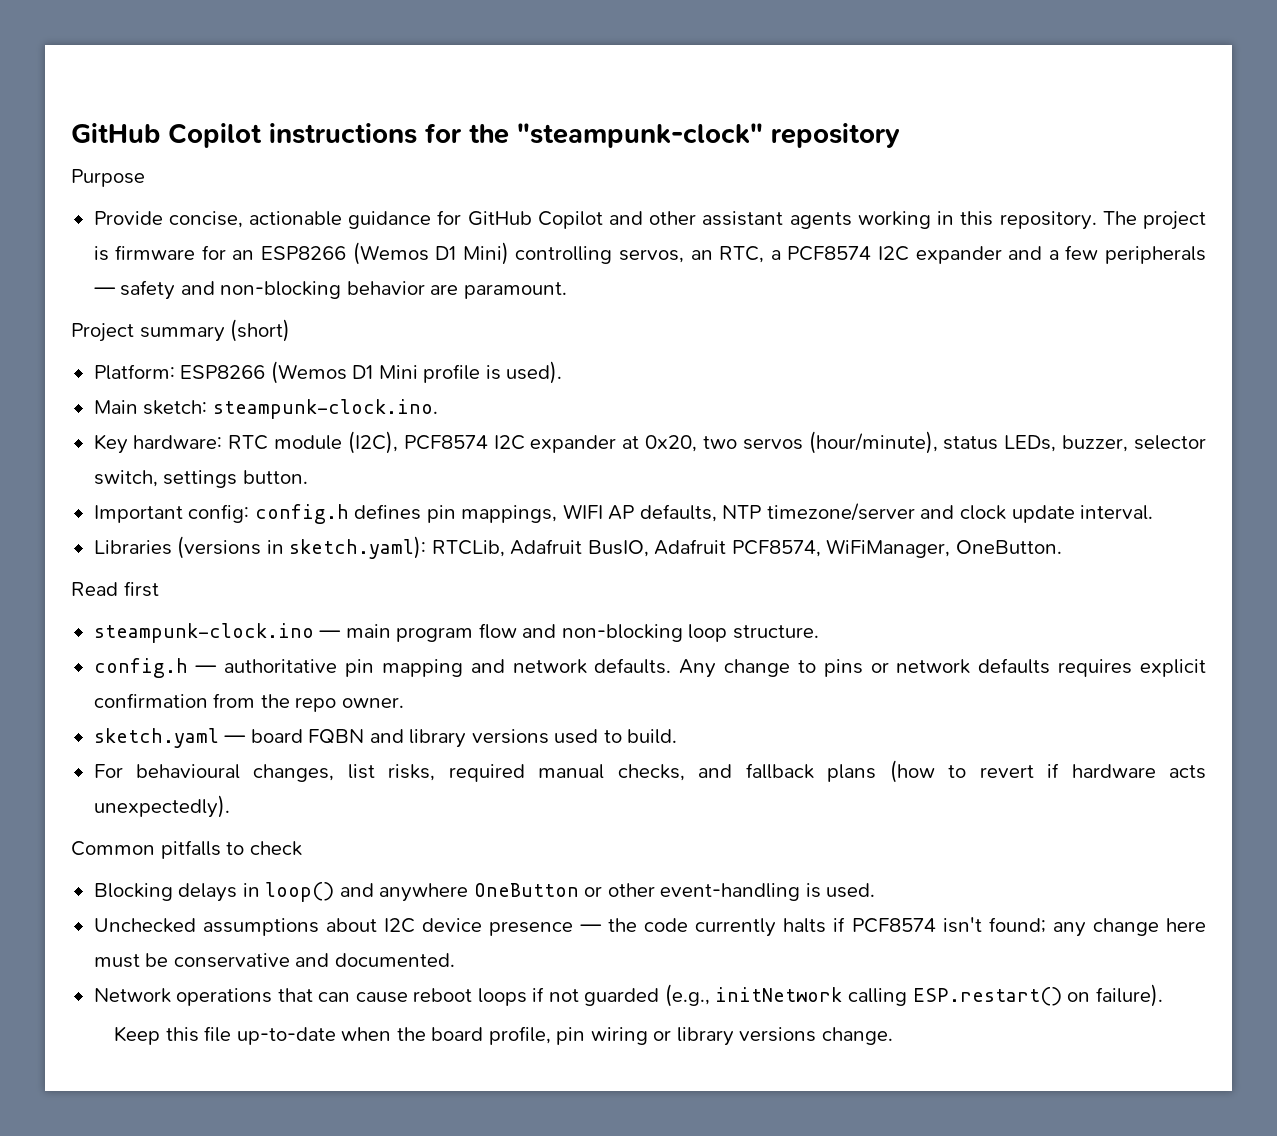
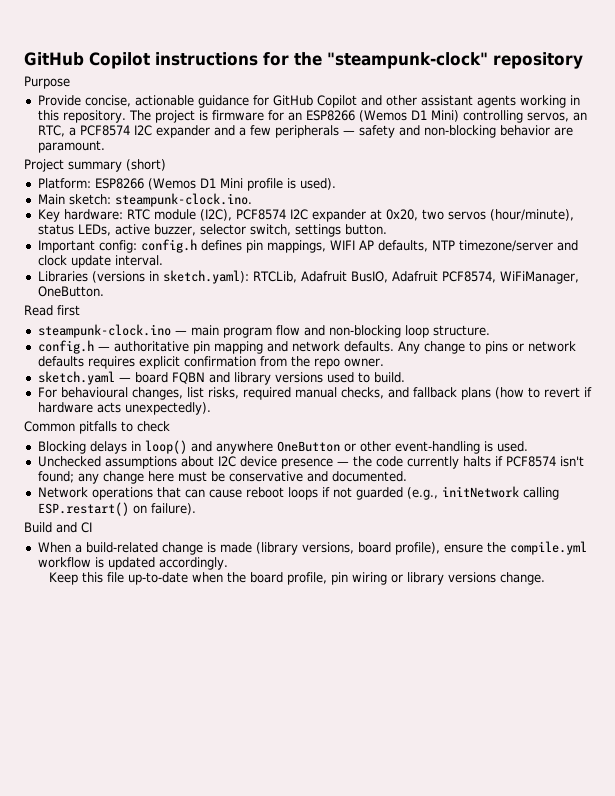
(1057, 443) none -> [114,224,150,235] active
(1163, 995) none -> [24,522,92,533] [37,541,587,555] [37,557,228,570] // Build and CI // When a build-related change is made (library versions, board profile), ensure the compile.yml workflow is updated accordingly.

